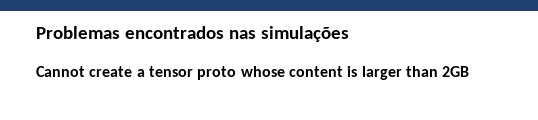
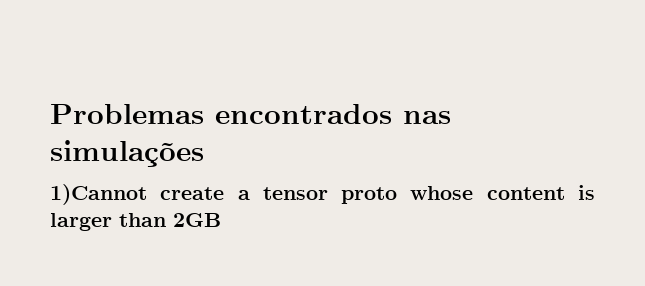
[36,66,85,77] Cannot -> [50,184,147,205] 1)Cannot

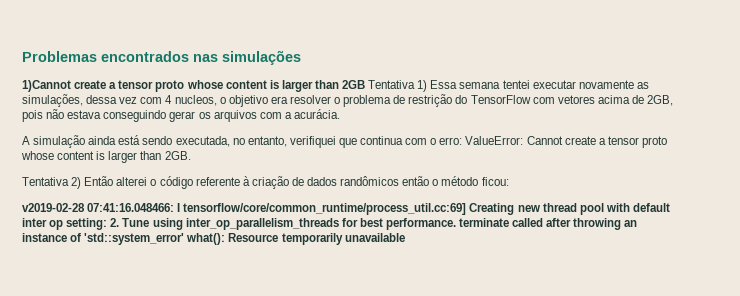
(221, 220) none -> [368,80,649,92] [22,94,674,107] [22,109,340,122] [22,135,667,148] [21,151,191,163] [22,176,509,189] [22,203,670,215] [22,218,638,230] [22,233,405,245] Tentativa 1) Essa semana tentei executar novamente as simulações, dessa vez com 4 nucleos, o objetivo era resolver o problema de restrição do TensorFlow com vetores acima de 2GB, pois não estava conseguindo gerar os arquivos com a acurácia. // A simulação ainda está sendo executada, no entanto, verifiquei que continua com o erro: ValueError: Cannot create a tensor proto whose content is larger than 2GB. // Tentativa 2) Então alterei o código referente à criação de dados randômicos então o método ficou: // v2019-02-28 07:41:16.048466: I tensorflow/core/common_runtime/process_util.cc:69] Creating new thread pool with default inter op setting: 2. Tune using inter_op_parallelism_threads for best performance. terminate called after throwing an instance of 'std::system_error' what(): Resource temporarily unavailable

